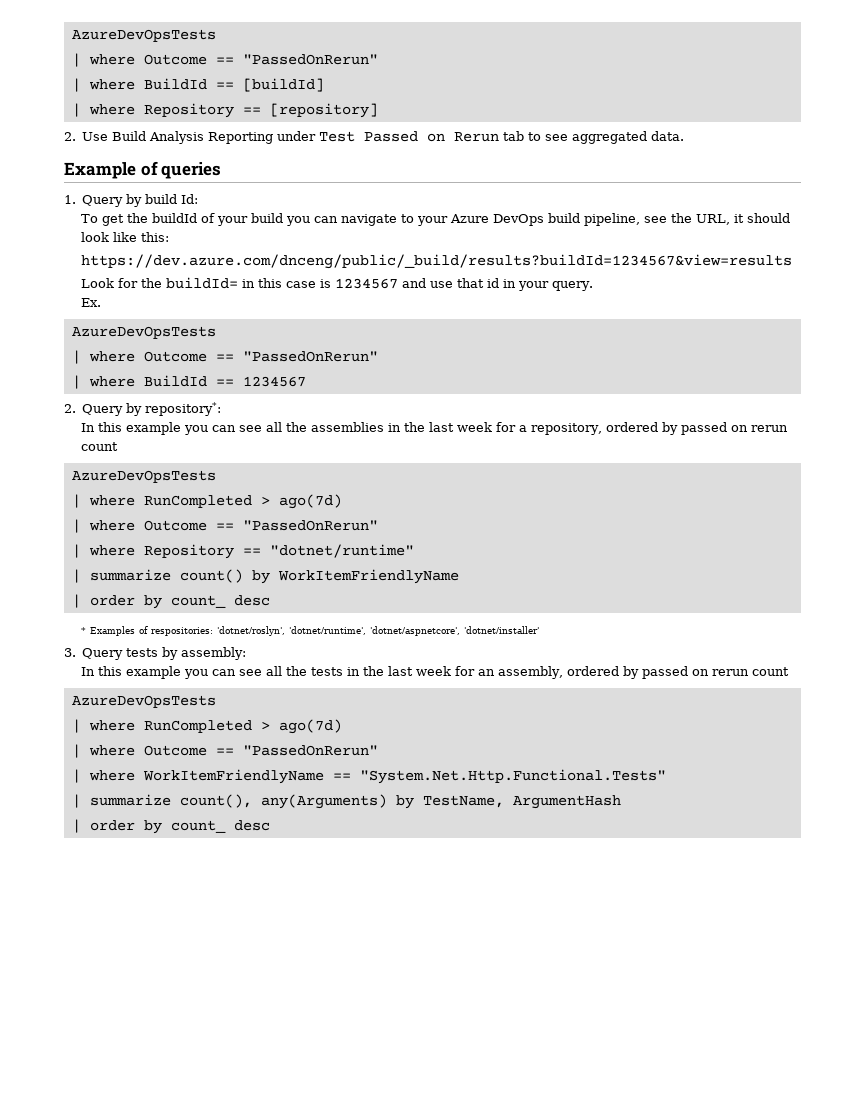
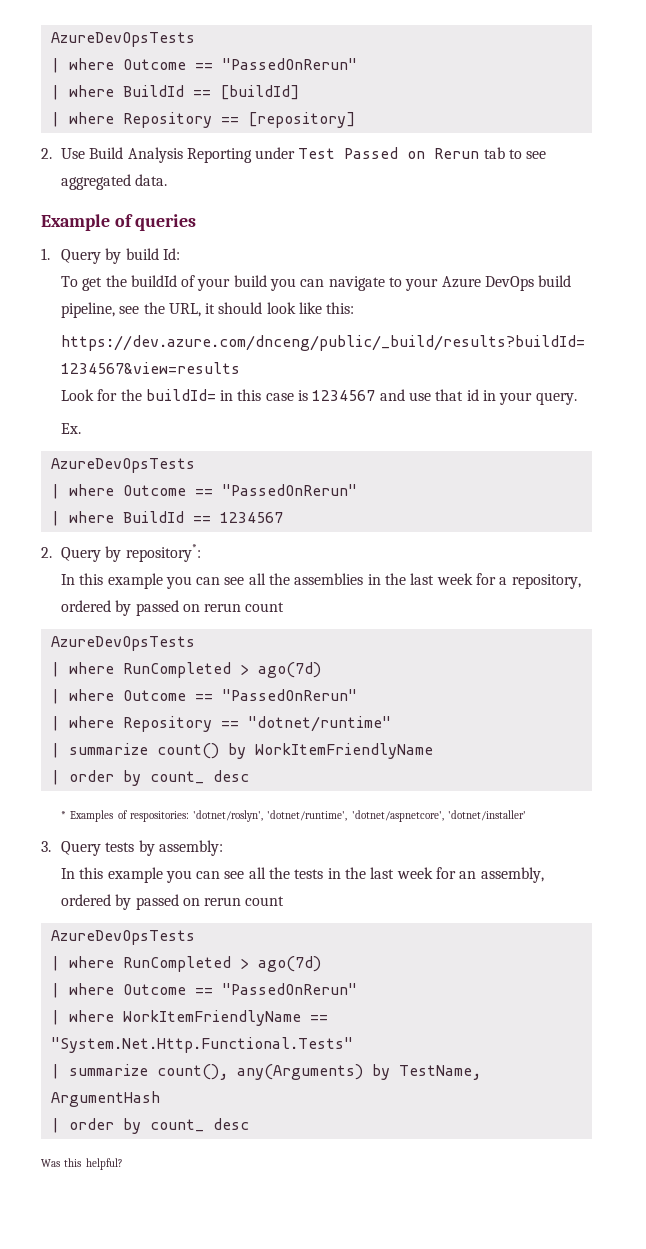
(270, 825) none -> [41,1158,123,1170] // Was this helpful?

